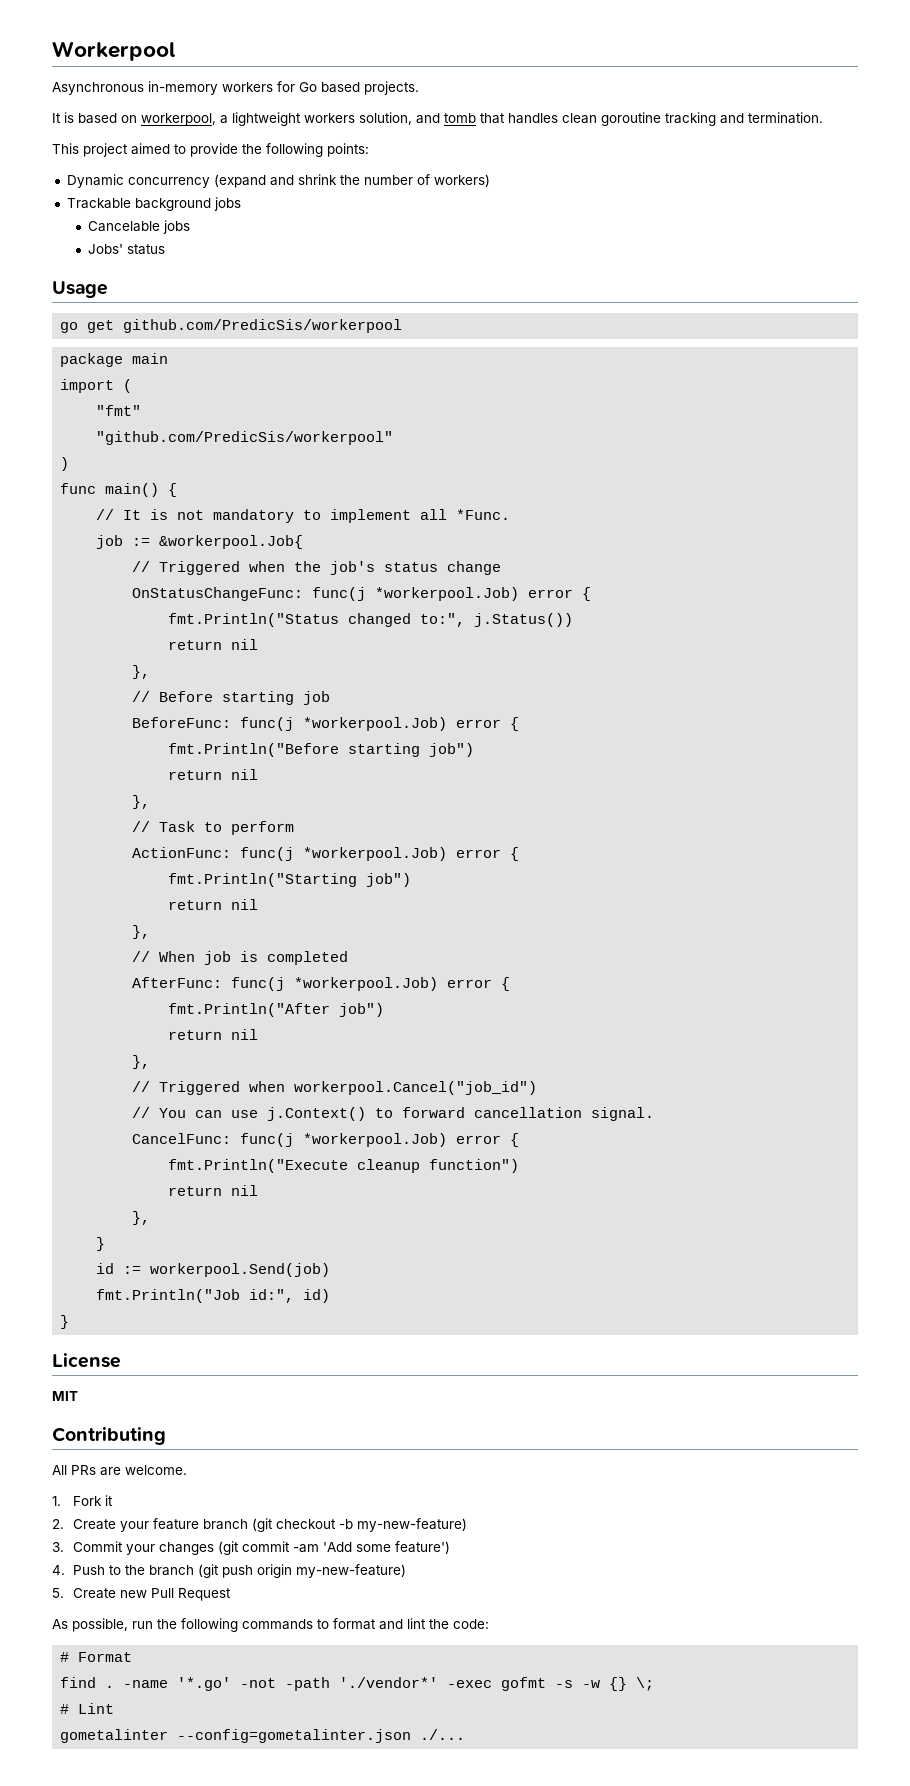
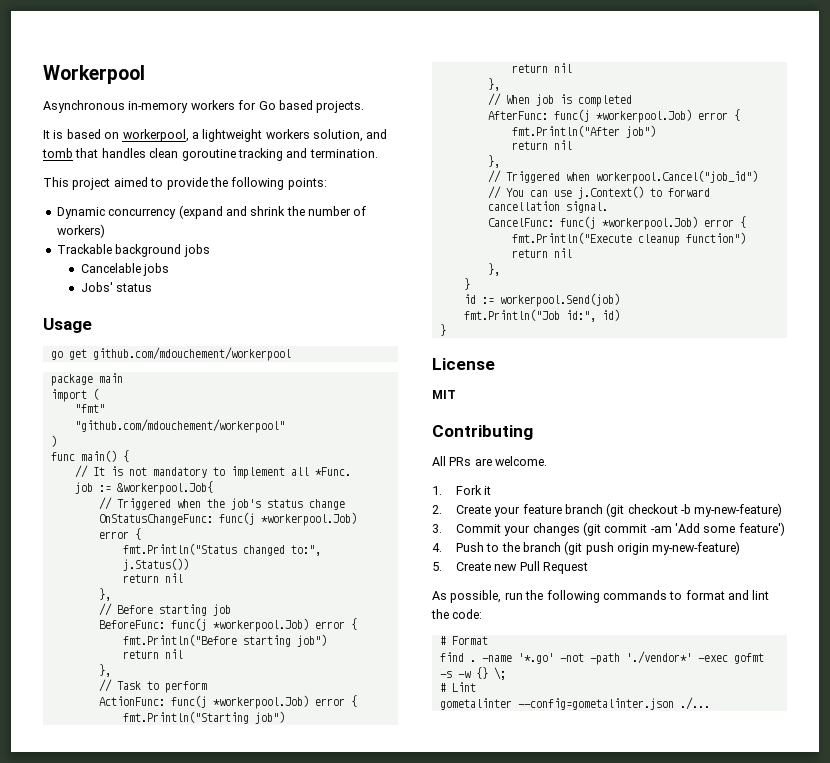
[123,319,403,333] github.com/PredicSis/workerpool -> [92,347,291,361] github.com/mdouchement/workerpool
[96,431,394,445] "github.com/PredicSis/workerpool" -> [74,419,285,433] "github.com/mdouchement/workerpool"

